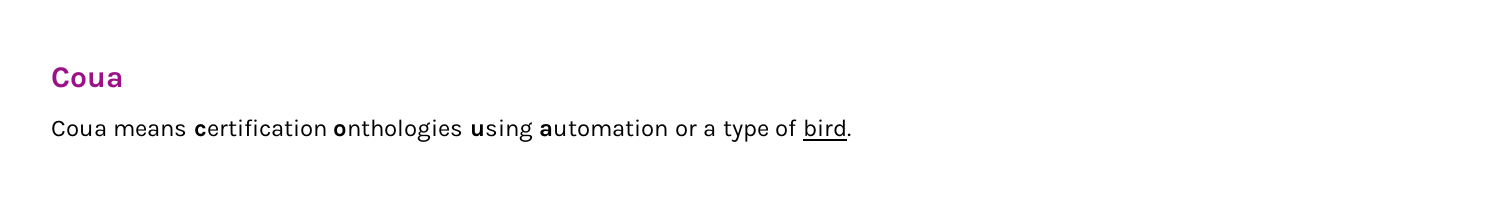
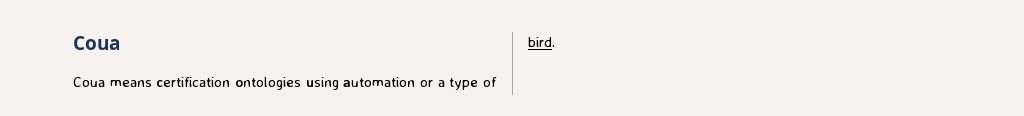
[333,119,464,142] onthologies -> [234,77,301,90] ontologies

